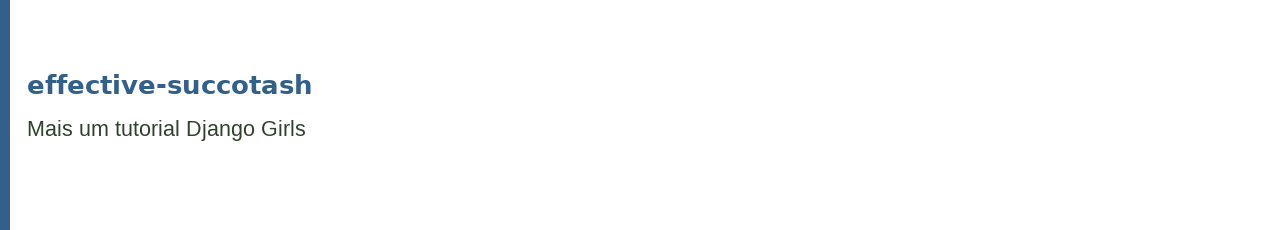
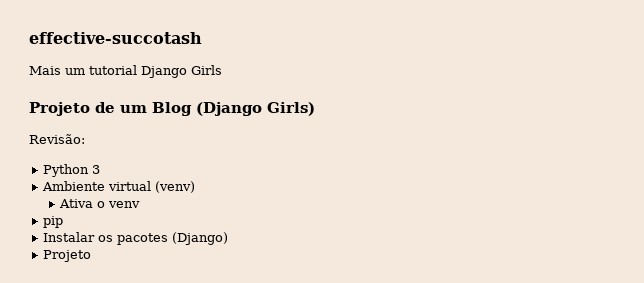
(306, 128) none -> [29,102,315,116] [29,134,85,144] [42,164,100,177] [41,181,195,193] [59,199,141,208] [42,216,63,228] [42,232,228,245] [42,250,91,262] // Projeto de um Blog (Django Girls) // Revisão: // Python 3 // Ambiente virtual (venv) // Ativa o venv // pip // Instalar os pacotes (Django) // Projeto

